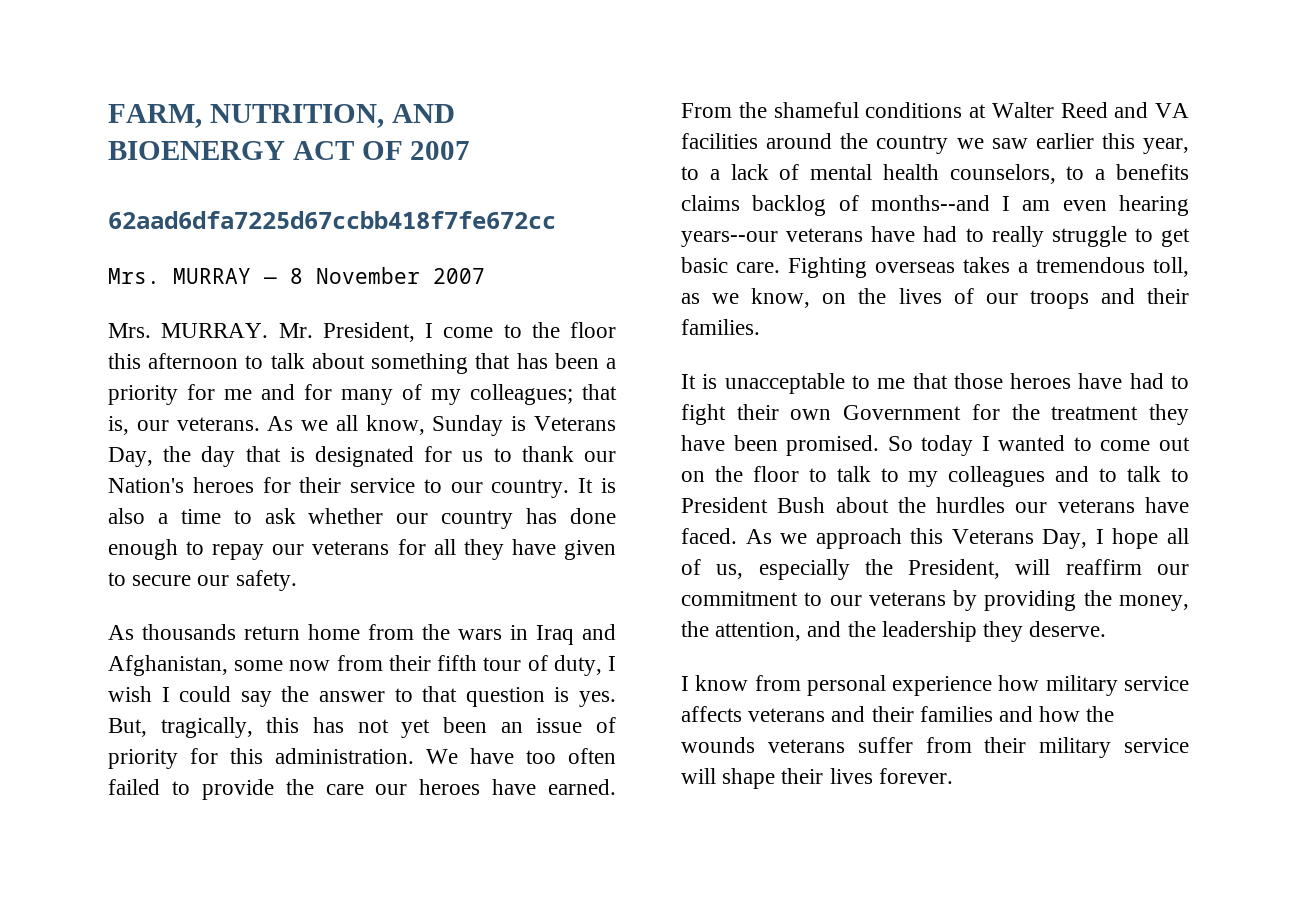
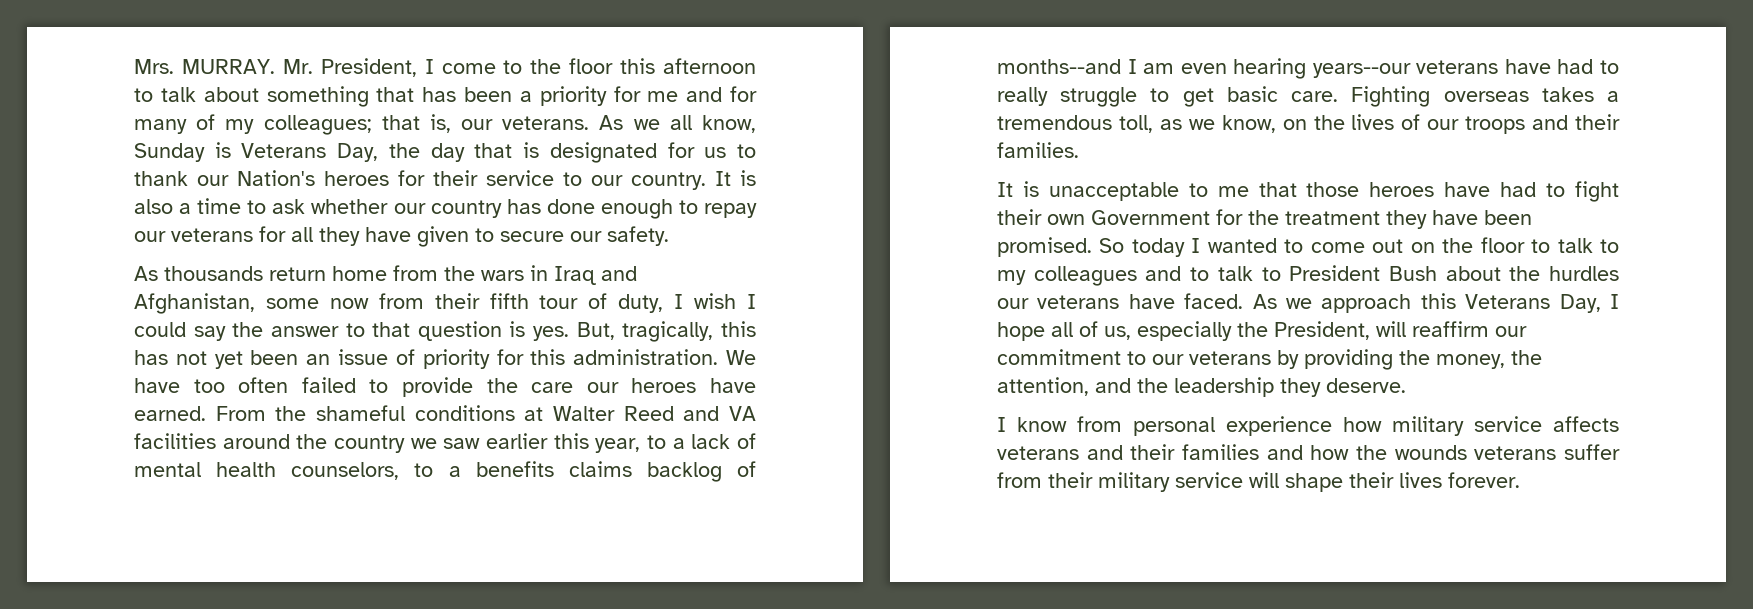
[108,104,455,128] [108,141,471,160] [108,211,556,229] [108,267,485,284] FARM, NUTRITION, AND BIOENERGY ACT OF 2007 // 62aad6dfa7225d67ccbb418f7fe672cc // Mrs. MURRAY — 8 November 2007 // -> (134, 66) none

